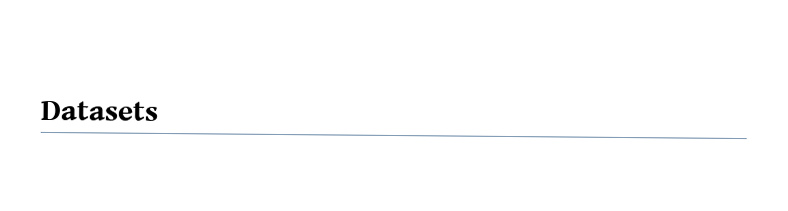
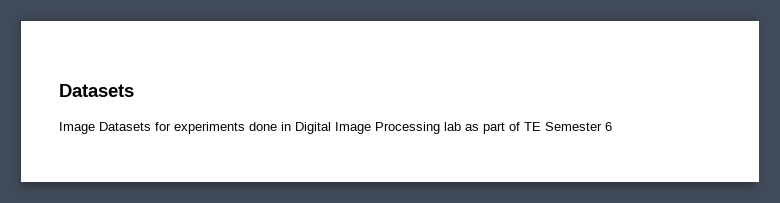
[40,100,159,121] Datasets -> [59,84,134,97] [59,122,612,134] Datasets // Image Datasets for experiments done in Digital Image Processing lab as part of TE Semester 6

